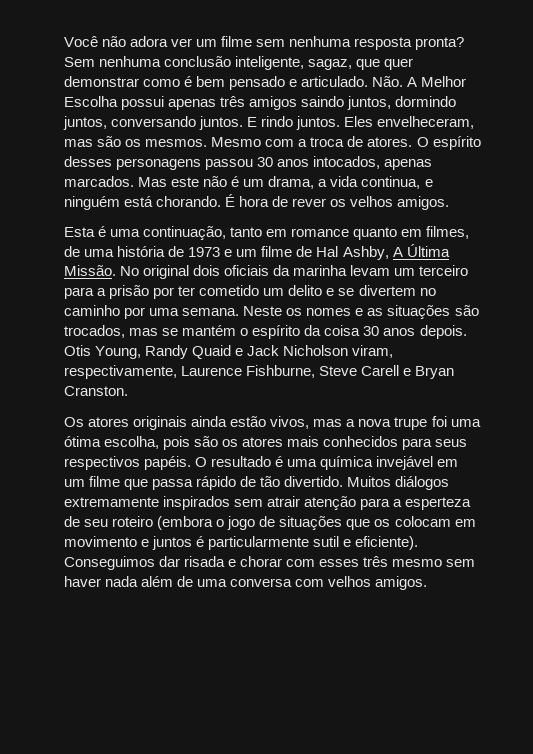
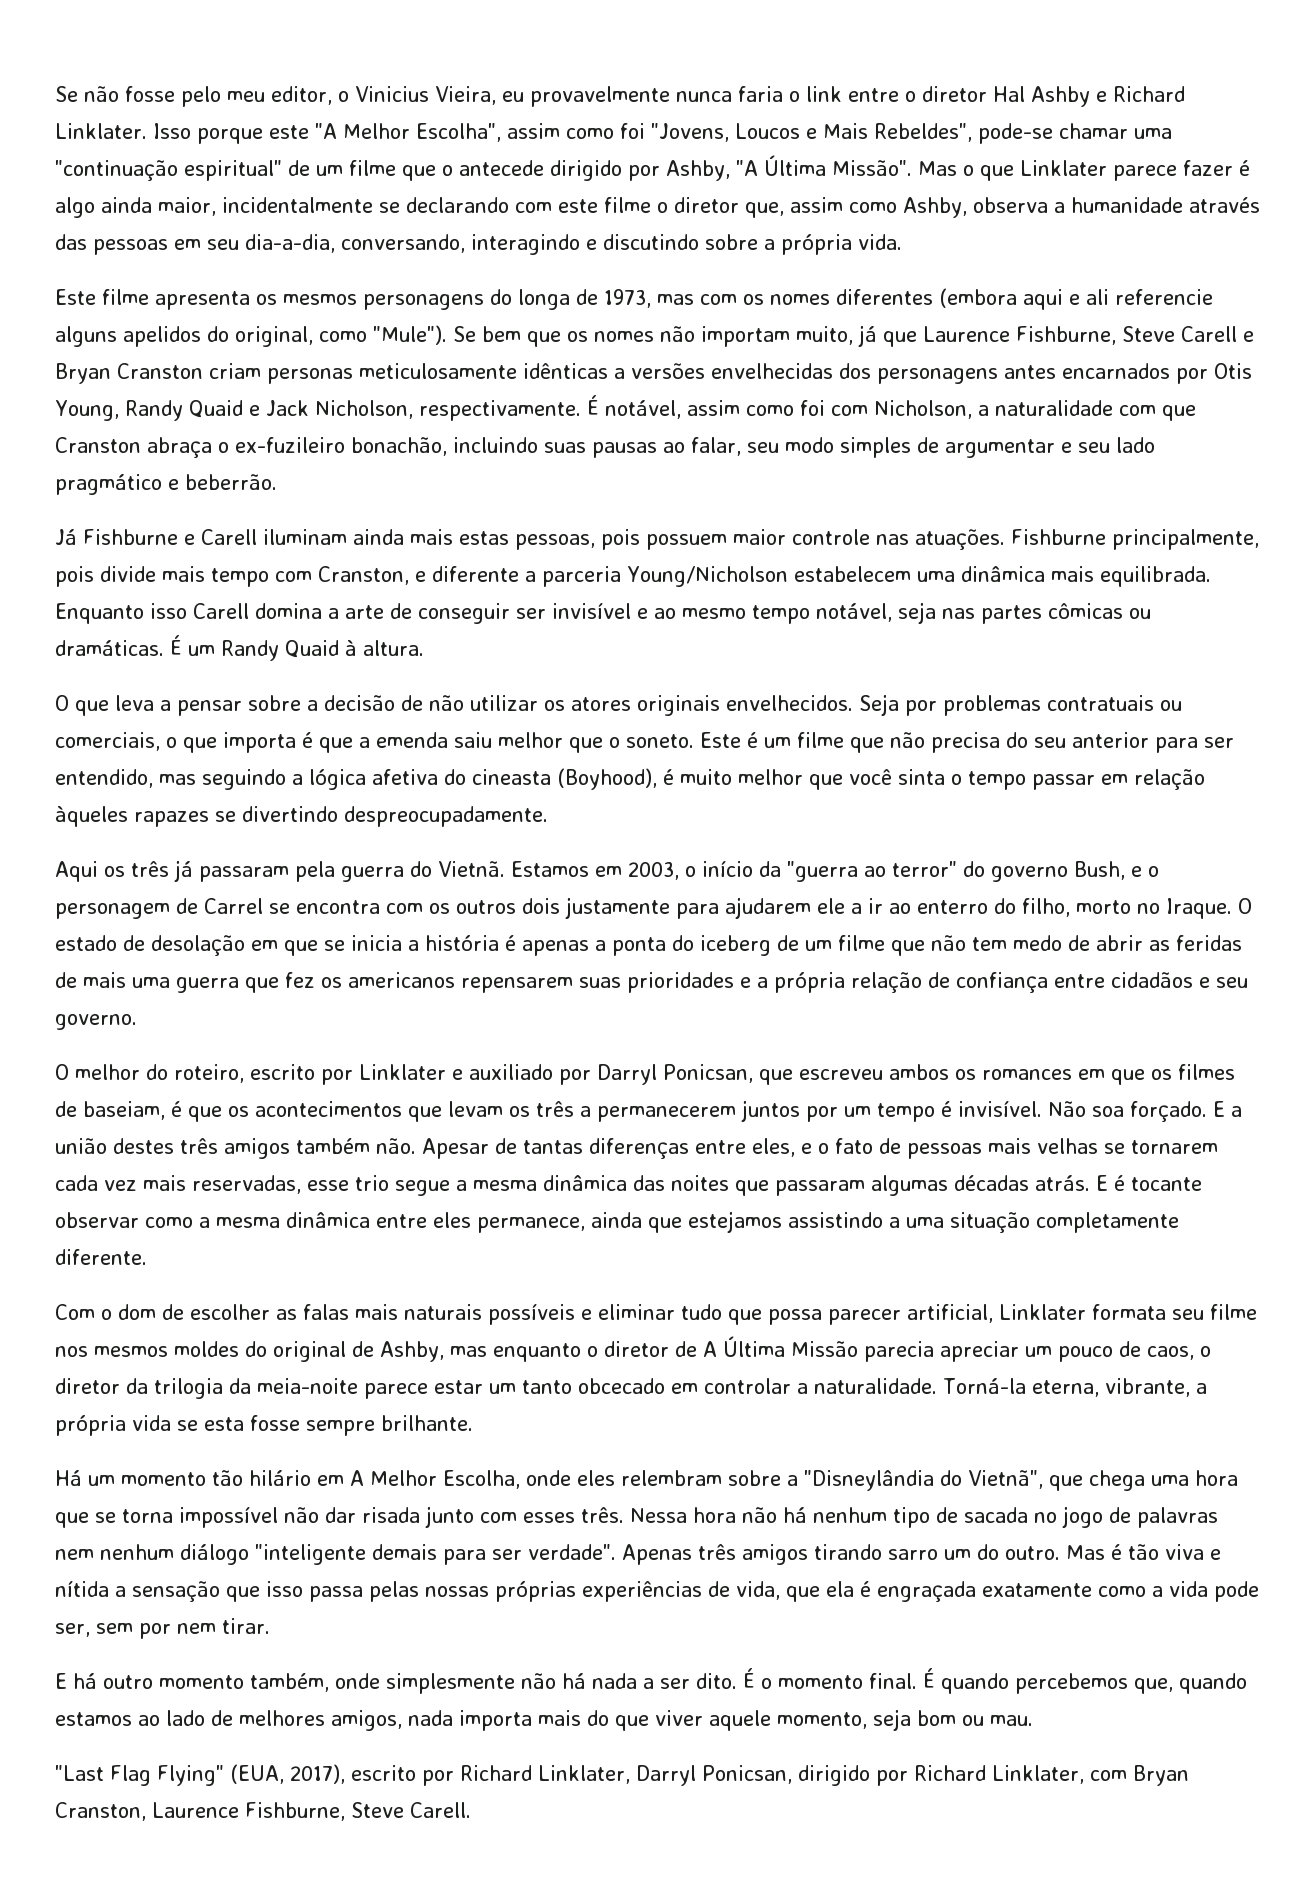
[64,36,465,50] [64,56,414,70] [64,76,467,90] [64,96,457,110] [63,116,475,130] [64,136,481,150] [64,156,433,170] [64,176,433,189] [64,194,450,210] [64,226,470,240] [64,244,450,260] [64,265,469,279] [64,285,436,299] [64,305,479,319] [64,325,467,339] Você não adora ver um filme sem nenhuma resposta pronta? Sem nenhuma conclusão inteligente, sagaz, que quer demonstrar como é bem pensado e articulado. Não. A Melhor Escolha possui apenas três amigos saindo juntos, dormindo juntos, conversando juntos. E rindo juntos. Eles envelheceram, mas são os mesmos. Mesmo com a troca de atores. O espírito desses personagens passou 30 anos intocados, apenas marcados. Mas este não é um drama, a vida continua, e ninguém está chorando. É hora de rever os velhos amigos. // Esta é uma continuação, tanto em romance quanto em filmes, de uma história de 1973 e um filme de Hal Ashby, A Última Missão. No original dois oficiais da marinha levam um terceiro para a prisão por ter cometido um delito e se divertem no caminho por uma semana. Neste os nomes e as situações são trocados, mas se mantém o espírito da coisa 30 anos depois. -> [55,86,1185,107] [55,123,1172,144] [55,155,1250,181] [55,197,1260,218] [55,234,902,255] [55,288,1213,310] [55,325,1254,347] [55,363,1208,384] Se não fosse pelo meu editor, o Vinicius Vieira, eu provavelmente nunca faria o link entre o diretor Hal Ashby e Richard Linklater. Isso porque este "A Melhor Escolha", assim como foi "Jovens, Loucos e Mais Rebeldes", pode-se chamar uma "continuação espiritual" de um filme que o antecede dirigido por Ashby, "A Última Missão". Mas o que Linklater parece fazer é algo ainda maior, incidentalmente se declarando com este filme o diretor que, assim como Ashby, observa a humanidade através das pessoas em seu dia-a-dia, conversando, interagindo e discutindo sobre a própria vida. // Este filme apresenta os mesmos personagens do longa de 1973, mas com os nomes diferentes (embora aqui e ali referencie alguns apelidos do original, como "Mule"). Se bem que os nomes não importam muito, já que Laurence Fishburne, Steve Carell e Bryan Cranston criam personas meticulosamente idênticas a versões envelhecidas dos personagens antes encarnados por
[283,345,394,358] [64,365,455,379] [64,386,128,396] [64,416,481,430] [64,436,468,450] [64,456,459,470] [64,476,450,490] [64,496,472,510] [64,516,476,530] [64,536,419,550] [64,556,476,570] [64,576,428,590] Nicholson viram, respectivamente, Laurence Fishburne, Steve Carell e Bryan Cranston. // Os atores originais ainda estão vivos, mas a nova trupe foi uma ótima escolha, pois são os atores mais conhecidos para seus respectivos papéis. O resultado é uma química invejável em um filme que passa rápido de tão divertido. Muitos diálogos extremamente inspirados sem atrair atenção para a esperteza de seu roteiro (embora o jogo de situações que os colocam em movimento e juntos é particularmente sutil e eficiente). Conseguimos dar risada e chorar com esses três mesmo sem haver nada além de uma conversa com velhos amigos. -> [314,395,1196,421] [55,437,1155,458] [55,474,277,495] [55,529,1259,550] [55,566,1211,587] [55,602,1151,624] [55,635,424,661] [55,694,1182,716] [55,732,1234,753] [55,768,1205,790] [55,806,548,827] [55,860,1159,882] [55,897,1252,919] [55,935,1242,956] [55,972,1248,993] [55,1014,137,1030] [55,1064,1235,1085] [55,1100,1242,1122] [55,1138,1218,1159] [55,1175,1202,1196] [55,1211,1179,1233] [55,1249,147,1265] [55,1304,1257,1325] [55,1336,1211,1362] [55,1378,1207,1399] [55,1415,473,1436] [55,1470,1238,1491] [55,1506,1218,1528] [55,1544,1221,1565] [55,1581,1259,1602] [55,1618,270,1639] [55,1668,1247,1694] [55,1709,1033,1731] [55,1764,1189,1786] [55,1802,471,1821] Nicholson, respectivamente. É notável, assim como foi com Nicholson, a naturalidade com que Cranston abraça o ex-fuzileiro bonachão, incluindo suas pausas ao falar, seu modo simples de argumentar e seu lado pragmático e beberrão. // Já Fishburne e Carell iluminam ainda mais estas pessoas, pois possuem maior controle nas atuações. Fishburne principalmente, pois divide mais tempo com Cranston, e diferente a parceria Young/Nicholson estabelecem uma dinâmica mais equilibrada. Enquanto isso Carell domina a arte de conseguir ser invisível e ao mesmo tempo notável, seja nas partes cômicas ou dramáticas. É um Randy Quaid à altura. // O que leva a pensar sobre a decisão de não utilizar os atores originais envelhecidos. Seja por problemas contratuais ou comerciais, o que importa é que a emenda saiu melhor que o soneto. Este é um filme que não precisa do seu anterior para ser entendido, mas seguindo a lógica afetiva do cineasta (Boyhood), é muito melhor que você sinta o tempo passar em relação àqueles rapazes se divertindo despreocupadamente. // Aqui os três já passaram pela guerra do Vietnã. Estamos em 2003, o início da "guerra ao terror" do governo Bush, e o personagem de Carrel se encontra com os outros dois justamente para ajudarem ele a ir ao enterro do filho, morto no Iraque. O estado de desolação em que se inicia a história é apenas a ponta do iceberg de um filme que não tem medo de abrir as feridas de mais uma guerra que fez os americanos repensarem suas prioridades e a própria relação de confiança entre cidadãos e seu governo. // O melhor do roteiro, escrito por Linklater e auxiliado por Darryl Ponicsan, que escreveu ambos os romances em que os filmes de baseiam, é que os acontecimentos que levam os três a permanecerem juntos por um tempo é invisível. Não soa forçado. E a união destes três amigos também não. Apesar de tantas diferenças entre eles, e o fato de pessoas mais velhas se tornarem cada vez mais reservadas, esse trio segue a mesma dinâmica das noites que passaram algumas décadas atrás. E é tocante observar como a mesma dinâmica entre eles permanece, ainda que estejamos assistindo a uma situação completamente diferente. // Com o dom de escolher as falas mais naturais possíveis e eliminar tudo que possa parecer artificial, Linklater formata seu filme nos mesmos moldes do original de Ashby, mas enquanto o diretor de A Última Missão parecia apreciar um pouco de caos, o diretor da trilogia da meia-noite parece estar um tanto obcecado em controlar a naturalidade. Torná-la eterna, vibrante, a própria vida se esta fosse sempre brilhante. // Há um momento tão hilário em A Melhor Escolha, onde eles relembram sobre a "Disneylândia do Vietnã", que chega uma hora que se torna impossível não dar risada junto com esses três. Nessa hora não há nenhum tipo de sacada no jogo de palavras nem nenhum diálogo "inteligente demais para ser verdade". Apenas três amigos tirando sarro um do outro. Mas é tão viva e nítida a sensação que isso passa pelas nossas próprias experiências de vida, que ela é engraçada exatamente como a vida pode ser, sem por nem tirar. // E há outro momento também, onde simplesmente não há nada a ser dito. É o momento final. É quando percebemos que, quando estamos ao lado de melhores amigos, nada importa mais do que viver aquele momento, seja bom ou mau. // "Last Flag Flying" (EUA, 2017), escrito por Richard Linklater, Darryl Ponicsan, dirigido por Richard Linklater, com Bryan Cranston, Laurence Fishburne, Steve Carell.

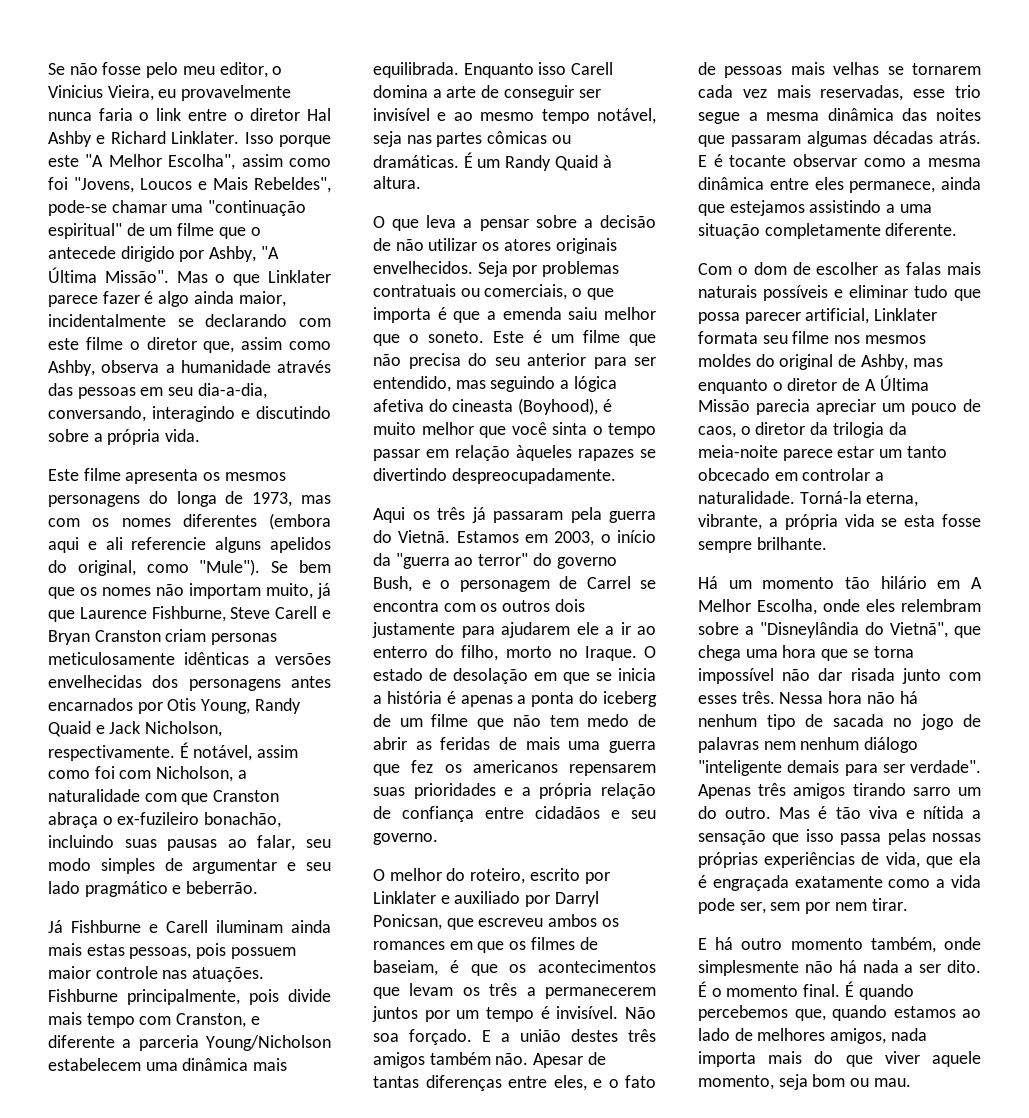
[55,1764,1189,1786] [55,1802,471,1821] // "Last Flag Flying" (EUA, 2017), escrito por Richard Linklater, Darryl Ponicsan, dirigido por Richard Linklater, com Bryan Cranston, Laurence Fishburne, Steve Carell. -> (911, 1082) none

